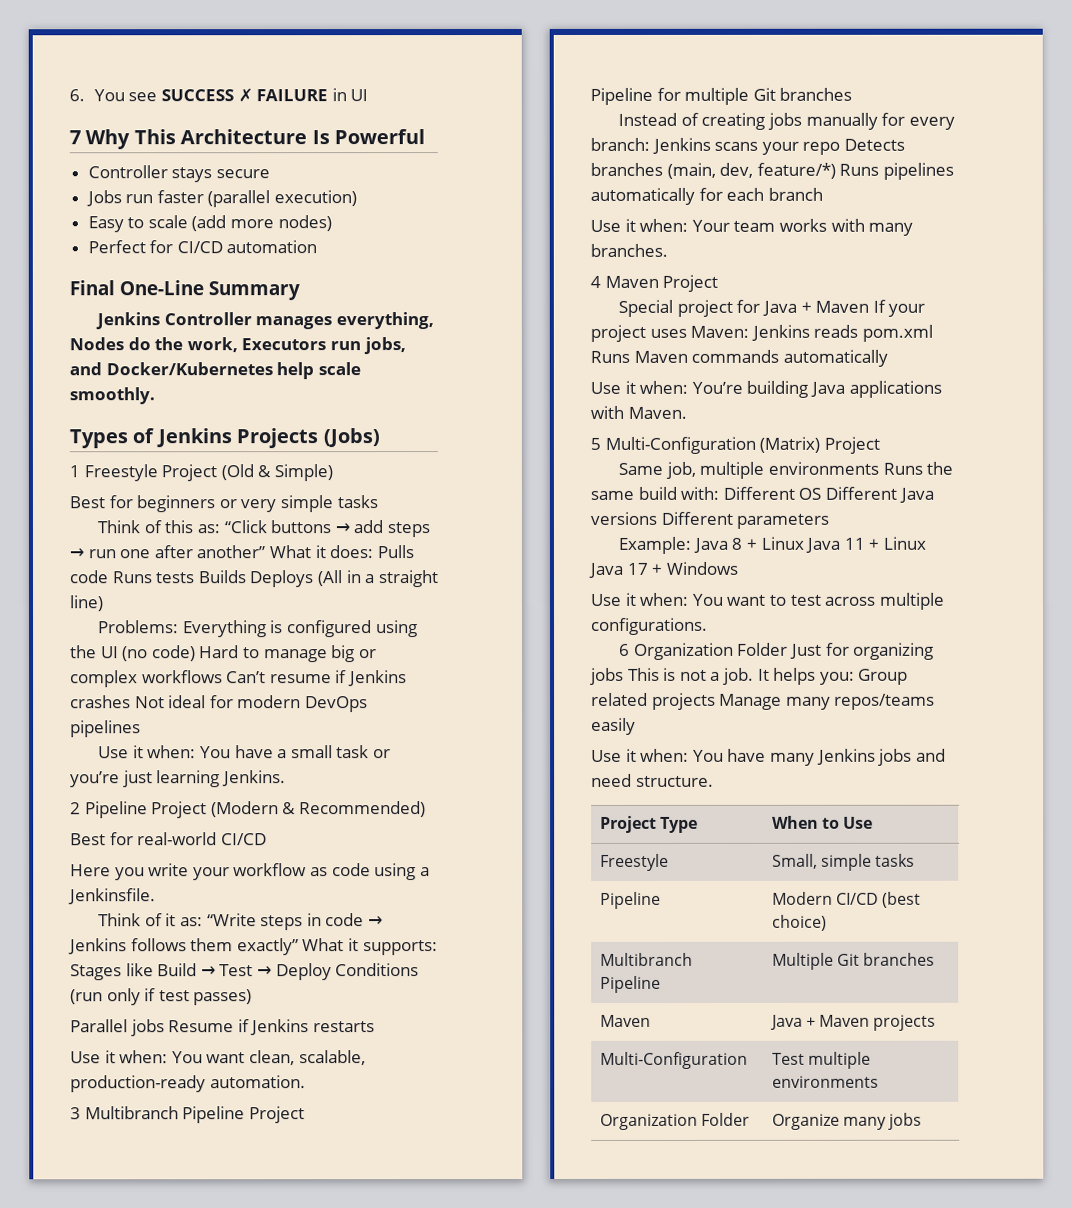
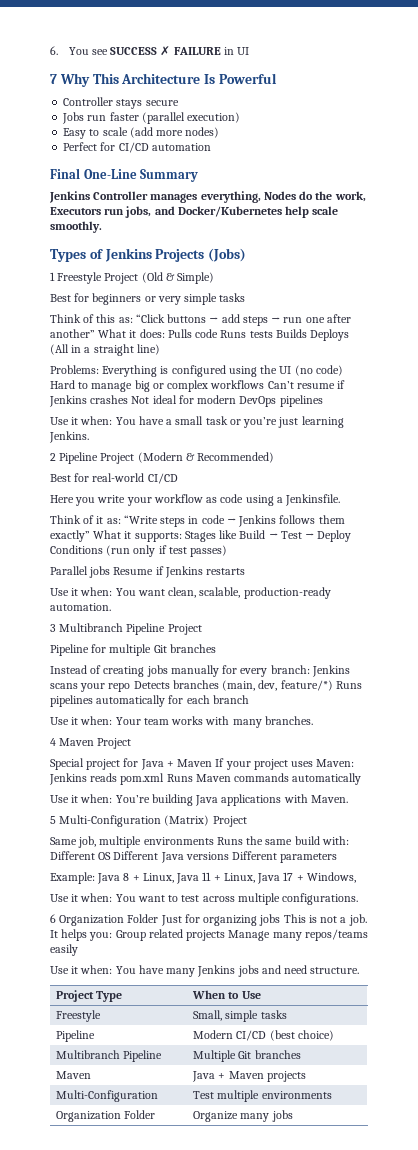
[760,536,804,550] Linux -> [142,873,174,883] Linux,
[882,536,926,550] Linux -> [223,873,255,883] Linux,
[665,561,738,575] Windows -> [306,872,356,883] Windows,

